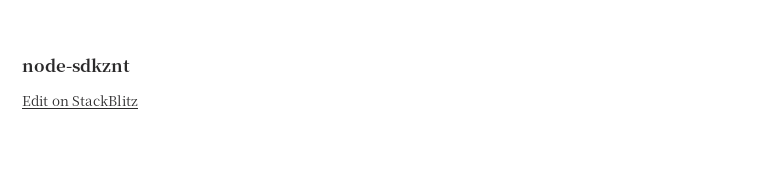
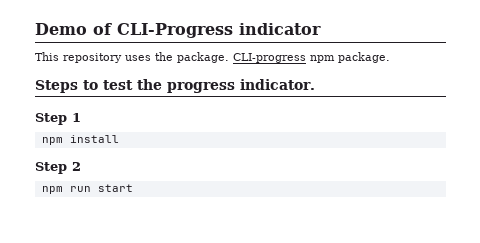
[22,58,130,72] [22,95,139,106] node-sdkznt // Edit on StackBlitz -> [35,23,321,38] [35,52,390,63] [35,79,315,93] [35,113,81,125] [41,135,119,145] [35,162,81,174] [41,184,133,194] Demo of CLI-Progress indicator // This repository uses the package. CLI-progress npm package. // Steps to test the progress indicator. // Step 1 // npm install // Step 2 // npm run start

